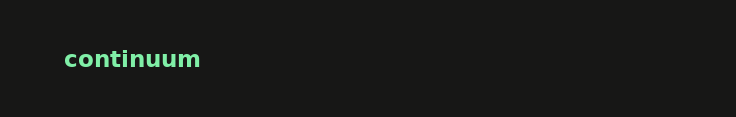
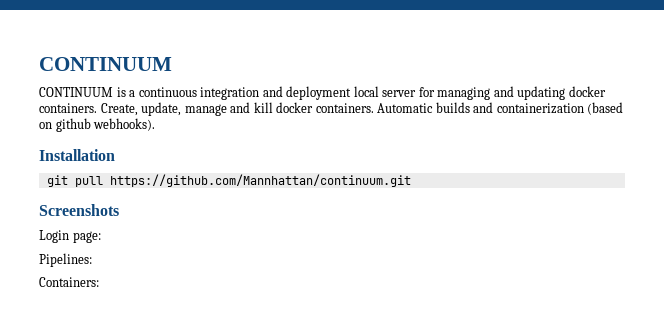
[64,50,201,67] continuum -> [39,57,172,71] [39,86,606,100] [39,102,624,116] [39,118,156,132] [39,149,115,161] [46,174,411,187] [39,204,119,216] [39,230,101,243] [39,253,92,267] [39,277,99,287] CONTINUUM // CONTINUUM is a continuous integration and deployment local server for managing and updating docker containers. Create, update, manage and kill docker containers. Automatic builds and containerization (based on github webhooks). // Installation // git pull https://github.com/Mannhattan/continuum.git // Screenshots // Login page: // Pipelines: // Containers:

